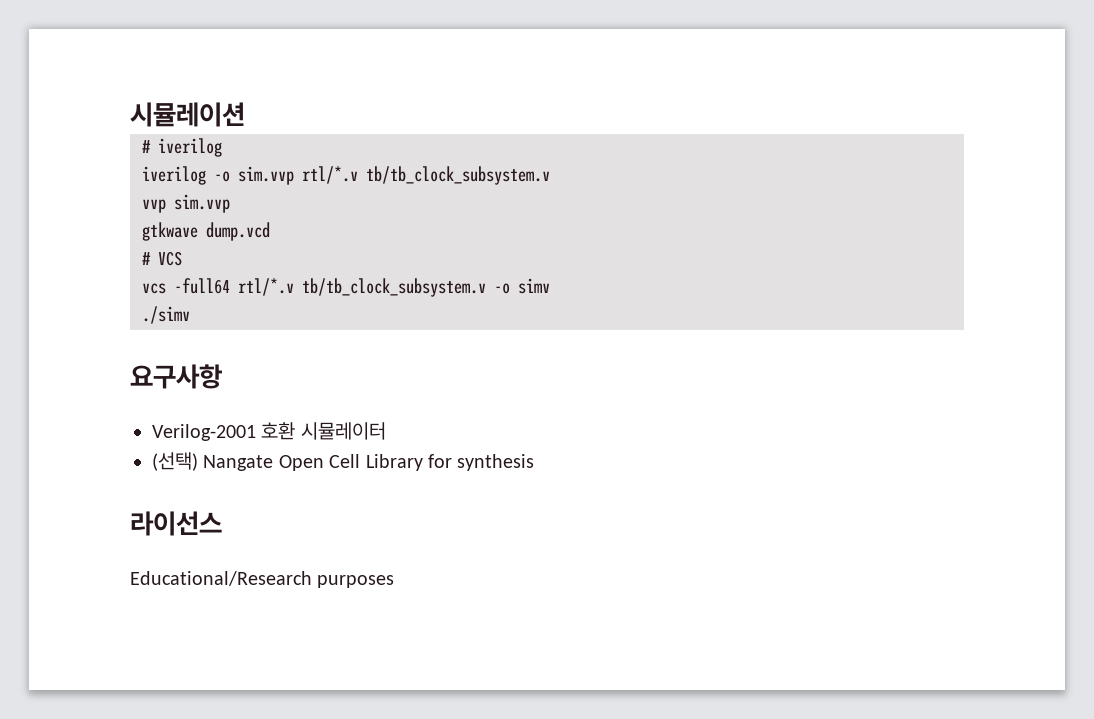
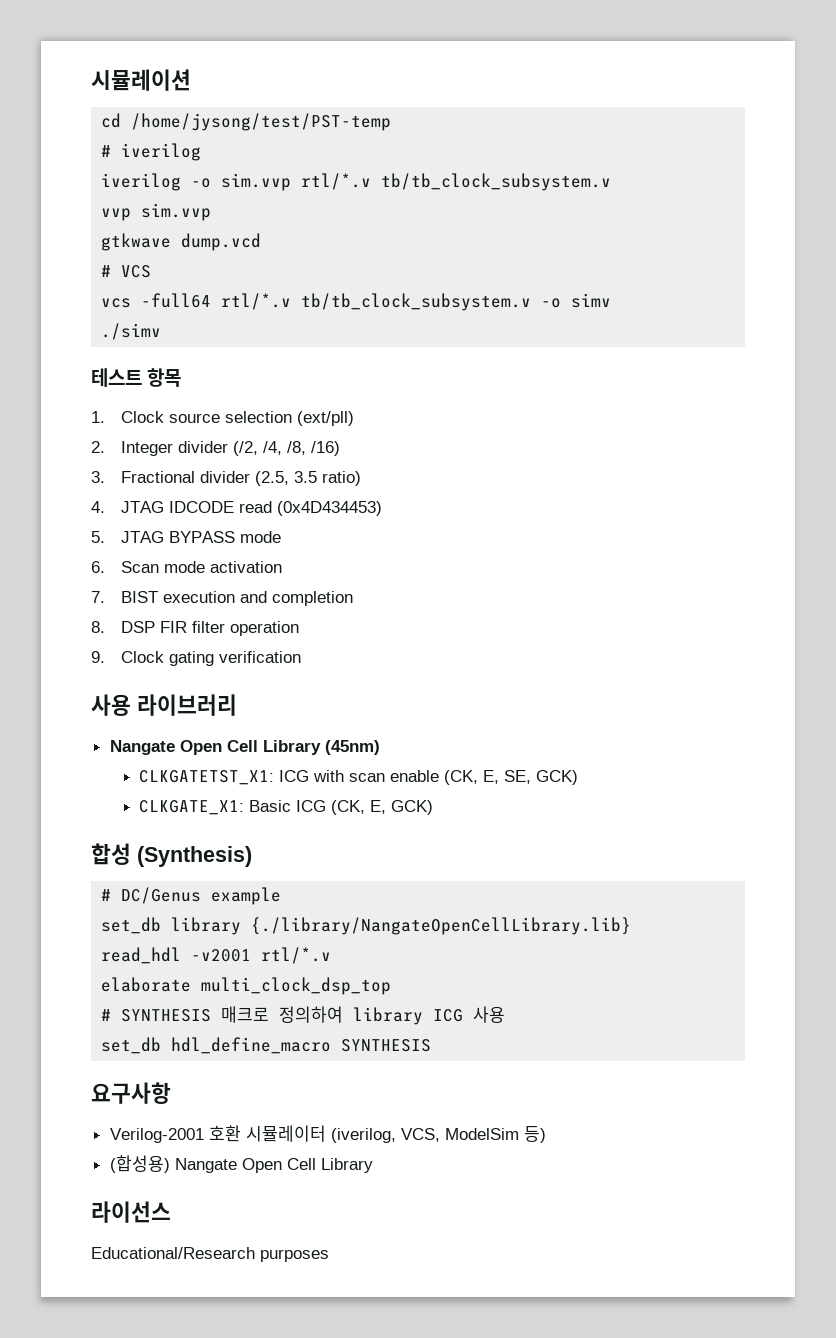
(245, 114) none -> [101,113,392,131] // cd /home/jysong/test/PST-temp
(190, 315) none -> [91,368,182,387] [91,411,354,426] [91,441,340,456] [91,471,361,486] [91,501,382,516] [91,531,281,543] [91,561,282,573] [91,591,353,606] [91,621,299,636] [91,651,301,666] [91,694,237,716] [109,740,380,755] [139,770,579,785] [139,800,434,815] [91,843,252,867] [101,887,282,905] [101,917,632,935] [101,947,332,964] [101,977,392,995] [101,1006,506,1025] [101,1037,432,1054] // 테스트 항목 // 1. Clock source selection (ext/pll) // 2. Integer divider (/2, /4, /8, /16) // 3. Fractional divider (2.5, 3.5 ratio) // 4. JTAG IDCODE read (0x4D434453) // 5. JTAG BYPASS mode // 6. Scan mode activation // 7. BIST execution and completion // 8. DSP FIR filter operation // 9. Clock gating verification // 사용 라이브러리 // Nangate Open Cell Library (45nm) // CLKGATETST_X1: ICG with scan enable (CK, E, SE, GCK) // CLKGATE_X1: Basic ICG (CK, E, GCK) // 합성 (Synthesis) // # DC/Genus example // set_db library {./library/NangateOpenCellLibrary.lib} // read_hdl -v2001 rtl/*.v // elaborate multi_clock_dsp_top // # SYNTHESIS 매크로 정의하여 library ICG 사용 // set_db hdl_define_macro SYNTHESIS
[152,452,535,471] // (선택) Nangate Open Cell Library for synthesis -> [330,1126,546,1143] [109,1155,373,1173] (iverilog, VCS, ModelSim 등) // (합성용) Nangate Open Cell Library

